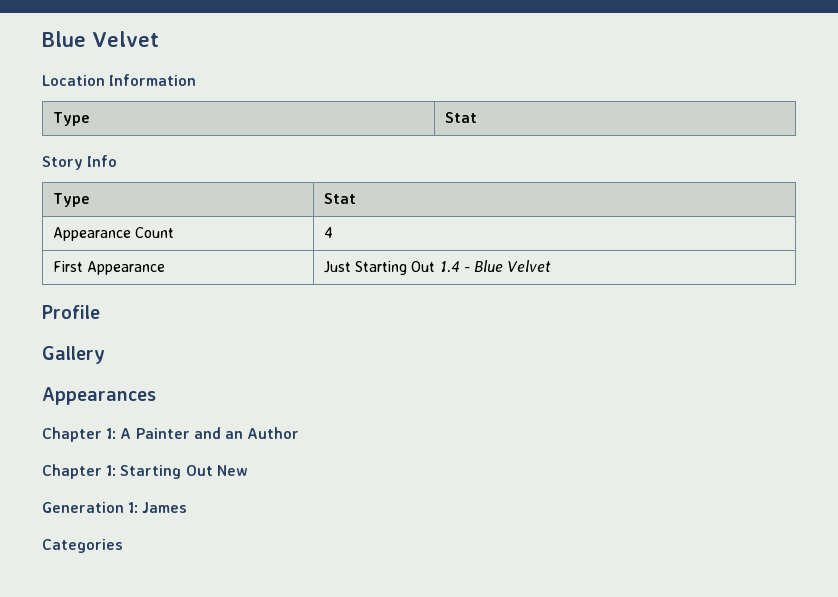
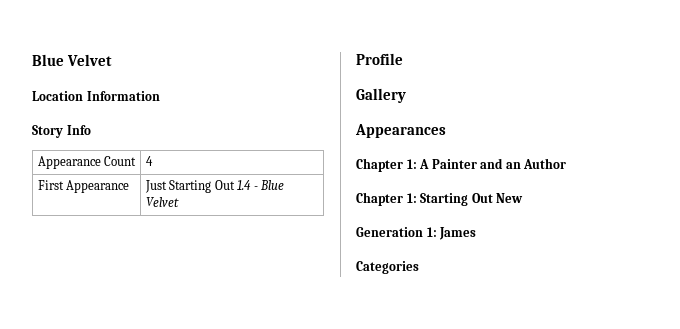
[53,112,91,126] [445,112,478,123] // Type | Stat -> (160, 96) none
[53,193,91,207] [324,193,357,204] // Type | Stat -> (91, 130) none

